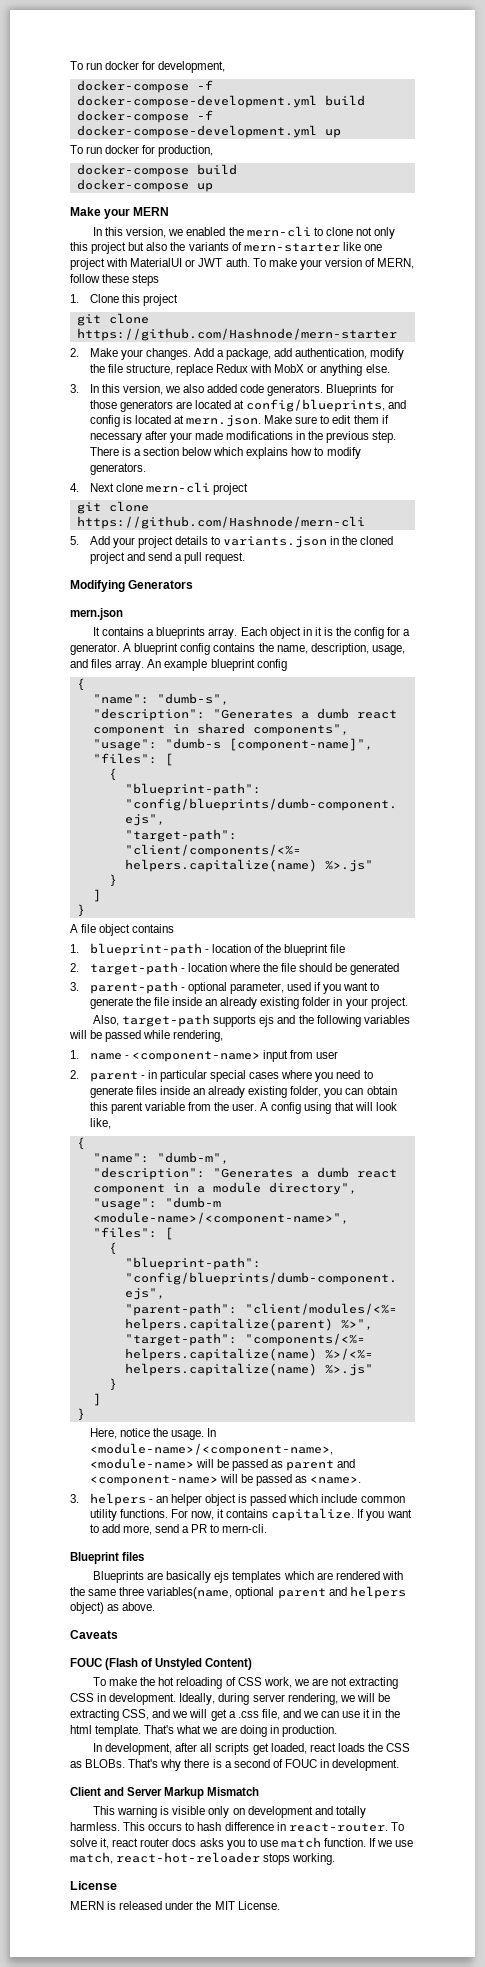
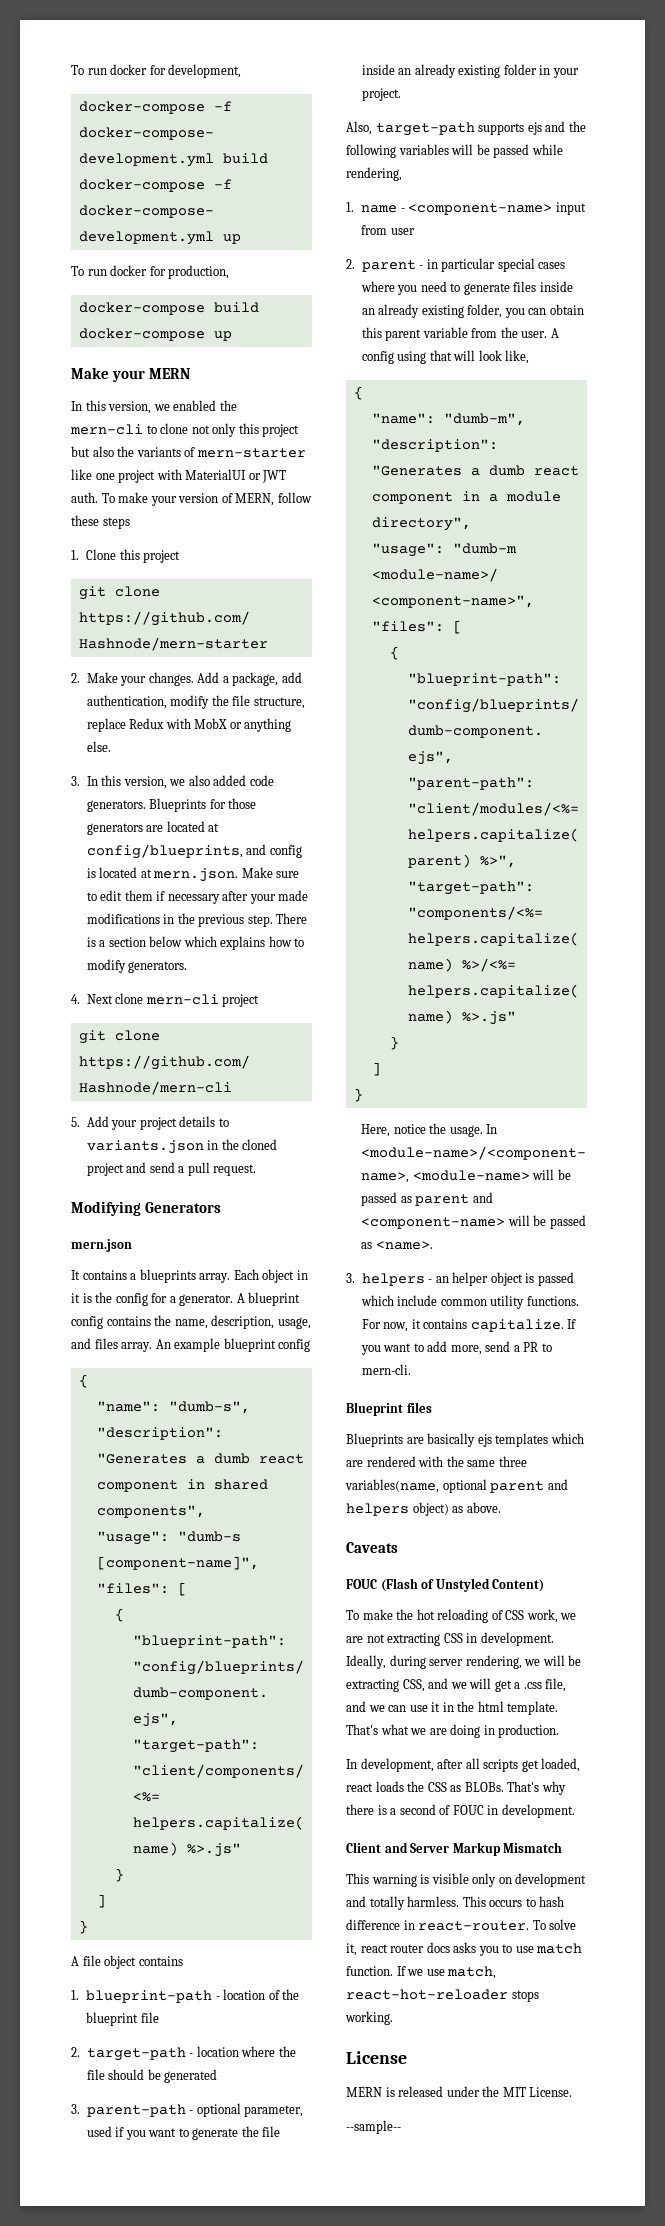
(280, 1905) none -> [346,2120,401,2134] // --sample--

